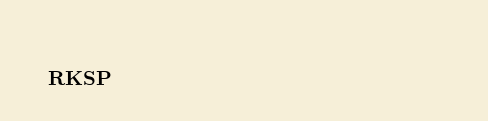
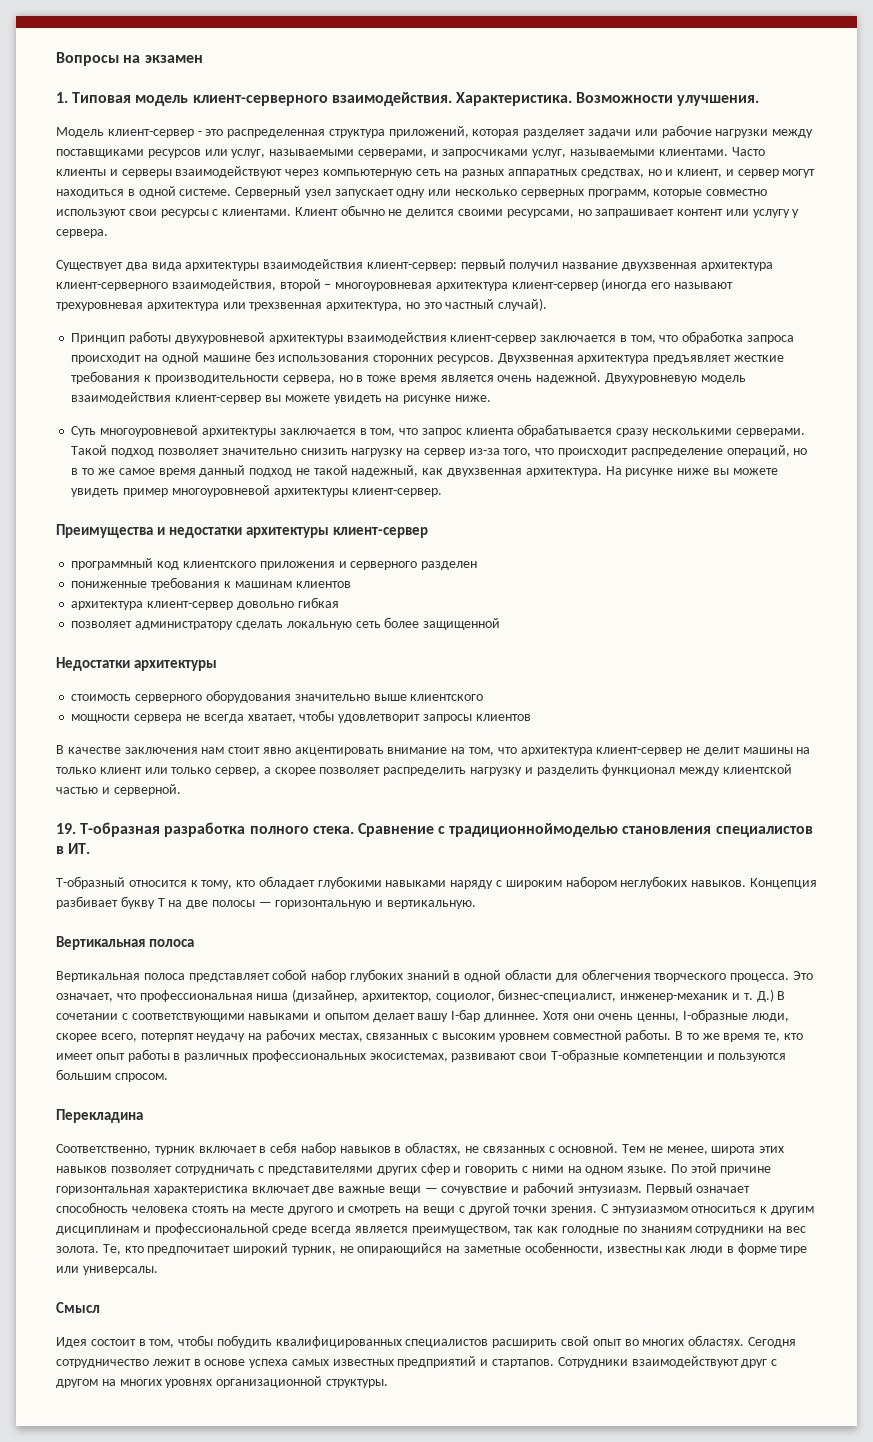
[48,71,112,85] RKSP -> [56,52,203,66] [56,92,760,106] [56,125,814,138] [56,147,765,158] [56,166,816,178] [56,186,768,198] [56,205,800,218] [56,229,108,238] [56,259,773,271] [56,278,734,291] [56,298,548,311] [71,331,794,344] [71,351,784,364] [71,371,746,384] [71,392,491,404] [71,424,805,437] [71,445,808,457] [71,465,778,477] [71,485,442,497] [56,524,428,538] [71,558,478,570] [71,577,351,590] [71,597,339,610] [71,617,501,630] [56,657,217,671] [71,690,484,703] [71,710,531,723] [56,745,811,756] [56,764,792,776] [56,784,181,796] [56,822,813,837] [56,843,91,854] [56,876,817,889] [56,896,477,909] [56,936,194,950] [56,969,813,982] [56,989,786,1002] [56,1009,789,1022] [56,1029,804,1042] [56,1049,787,1062] [56,1069,168,1082] [56,1109,143,1123] [56,1142,785,1155] [56,1163,772,1175] [56,1182,751,1195] [56,1202,815,1215] [56,1223,806,1235] [56,1242,808,1255] [56,1266,158,1275] [56,1302,100,1313] [56,1335,796,1348] [56,1356,778,1368] [56,1376,388,1388] Вопросы на экзамен // 1. Типовая модель клиент-серверного взаимодействия. Характеристика. Возможности улучшения. // Модель клиент-сервер - это распределенная структура приложений, которая разделяет задачи или рабочие нагрузки между поставщиками ресурсов или услуг, называемыми серверами, и запросчиками услуг, называемыми клиентами. Часто клиенты и серверы взаимодействуют через компьютерную сеть на разных аппаратных средствах, но и клиент, и сервер могут находиться в одной системе. Серверный узел запускает одну или несколько серверных программ, которые совместно используют свои ресурсы с клиентами. Клиент обычно не делится своими ресурсами, но запрашивает контент или услугу у сервера. // Существует два вида архитектуры взаимодействия клиент-сервер: первый получил название двухзвенная архитектура клиент-серверного взаимодействия, второй – многоуровневая архитектура клиент-сервер (иногда его называют трехуровневая архитектура или трехзвенная архитектура, но это частный случай). // Принцип работы двухуровневой архитектуры взаимодействия клиент-сервер заключается в том, что обработка запроса происходит на одной машине без использования сторонних ресурсов. Двухзвенная архитектура предъявляет жесткие требования к производительности сервера, но в тоже время является очень надежной. Двухуровневую модель взаимодействия клиент-сервер вы можете увидеть на рисунке ниже. // Суть многоуровневой архитектуры заключается в том, что запрос клиента обрабатывается сразу несколькими серверами. Такой подход позволяет значительно снизить нагрузку на сервер из-за того, что происходит распределение операций, но в то же самое время данный подход не такой надежный, как двухзвенная архитектура. На рисунке ниже вы можете увидеть пример многоуровневой архитектуры клиент-сервер. // Преимущества и недостатки архитектуры клиент-сервер // программный код клиентского приложения и серверного разделен // пониженные требования к машинам клиентов // архитектура клиент-сервер довольно гибкая // позволяет администратору сделать локальную сеть более защищенной // Недостатки архитектуры // стоимость серверного оборудования значительно выше клиентского // мощности сервера не всегда хватает, чтобы удовлетворит запросы клиентов // В качестве заключения нам стоит явно акцентировать внимание на том, что архитектура клиент-сервер не делит машины на только клиент или только сервер, а скорее позволяет распределить нагрузку и разделить функционал между клиентской частью и серверной. // 19. Т-образная разработка полного стека. Сравнение с традиционноймоделью становления специалистов в ИТ. // Т-образный относится к тому, кто обладает глубокими навыками наряду с широким набором неглубоких навыков. Концепция разбивает букву Т на две полосы — горизонтальную и вертикальную. // Вертикальная полоса // Вертикальная полоса представляет собой набор глубоких знаний в одной области для облегчения творческого процесса. Это означает, что профессиональная ниша (дизайнер, архитектор, социолог, бизнес-специалист, инженер-механик и т. Д.) В сочетании с соответствующими навыками и опытом делает вашу I-бар длиннее. Хотя они очень ценны, I-образные люди, скорее всего, потерпят неудачу на рабочих местах, связанных с высоким уровнем совместной работы. В то же время те, кто имеет опыт работы в различных профессиональных экосистемах, развивают свои Т-образные компетенции и пользуются большим спросом. // Перекладина // Соответственно, турник включает в себя набор навыков в областях, не связанных с основной. Тем не менее, широта этих навыков позволяет сотрудничать с представителями других сфер и говорить с ними на одном языке. По этой причине горизонтальная характеристика включает две важные вещи — сочувствие и рабочий энтузиазм. Первый означает способность человека стоять на месте другого и смотреть на вещи с другой точки зрения. С энтузиазмом относиться к другим дисциплинам и профессиональной среде всегда является преимуществом, так как голодные по знаниям сотрудники на вес золота. Те, кто предпочитает широкий турник, не опирающийся на заметные особенности, известны как люди в форме тире или универсалы. // Смысл // Идея состоит в том, чтобы побудить квалифицированных специалистов расширить свой опыт во многих областях. Сегодня сотрудничество лежит в основе успеха самых известных предприятий и стартапов. Сотрудники взаимодействуют друг с другом на многих уровнях организационной структуры.

